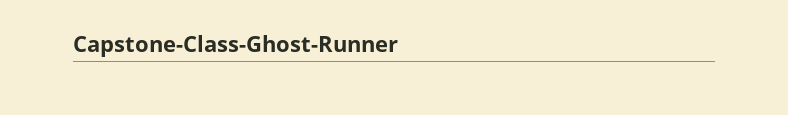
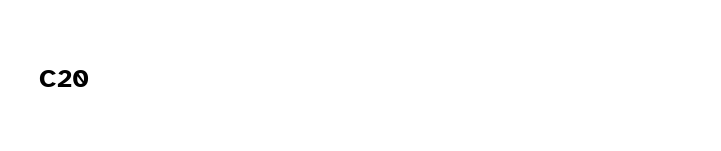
[73,35,398,57] Capstone-Class-Ghost-Runner -> [39,70,89,87] C20

